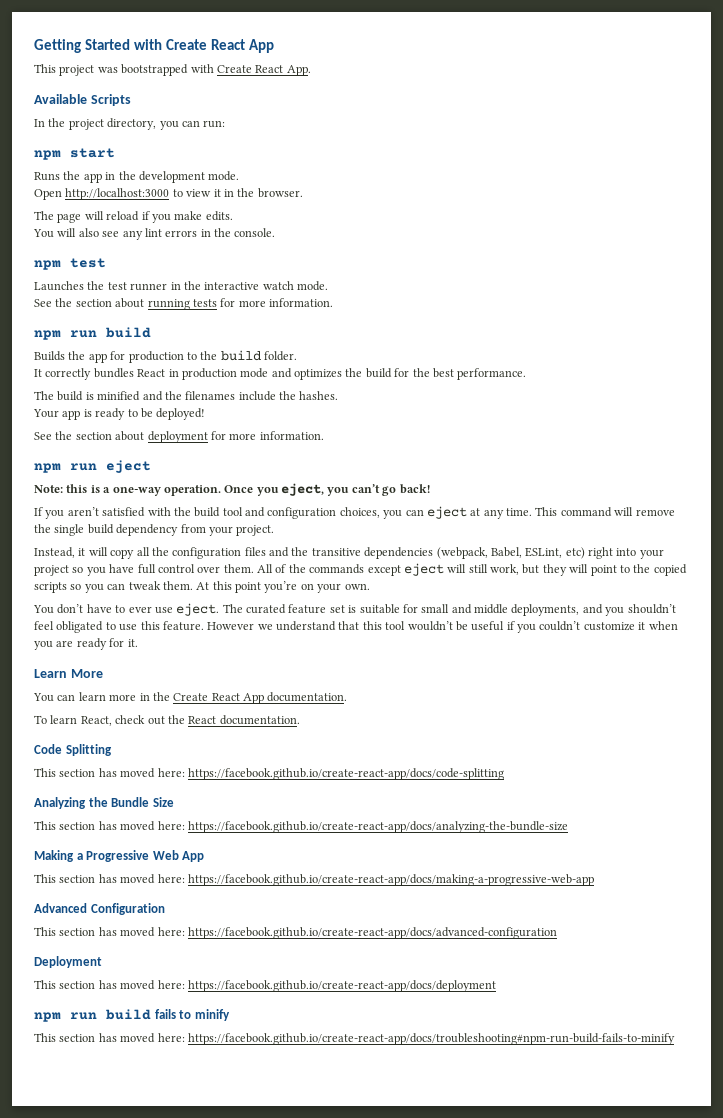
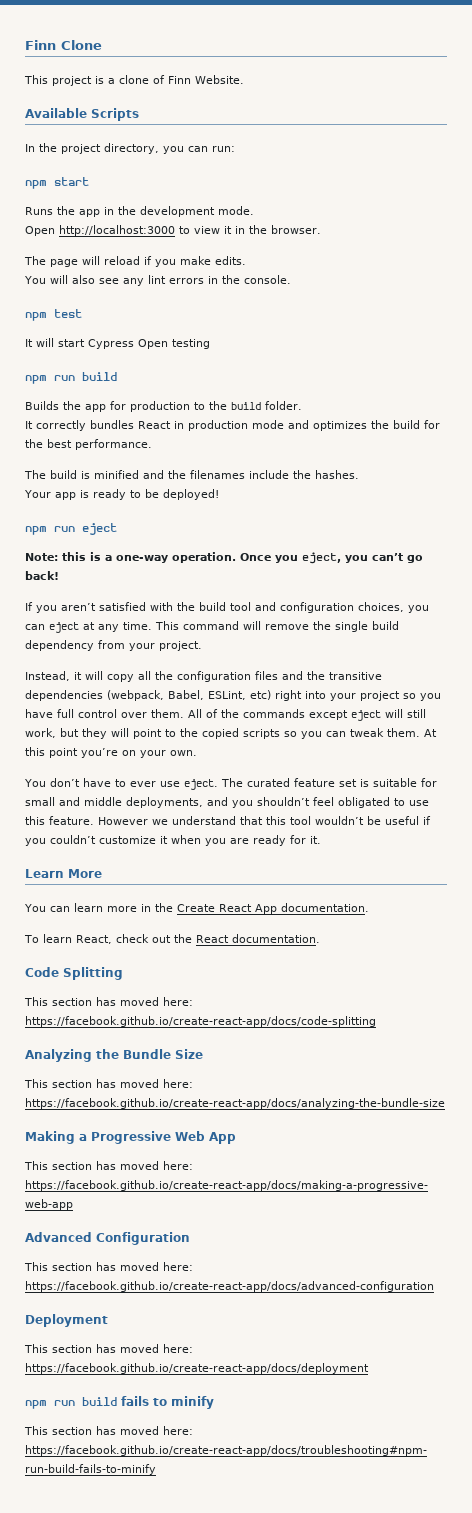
[34,39,274,53] [34,64,311,76] Getting Started with Create React App // This project was bootstrapped with Create React App. -> [25,40,102,50] [24,75,244,86] Finn Clone // This project is a clone of Finn Website.
[34,281,328,291] [34,298,333,310] Launches the test runner in the interactive watch mode. // See the section about running tests for more information. -> [25,338,210,349] It will start Cypress Open testing
[34,431,324,443] // See the section about deployment for more information. -> (219, 494) none

